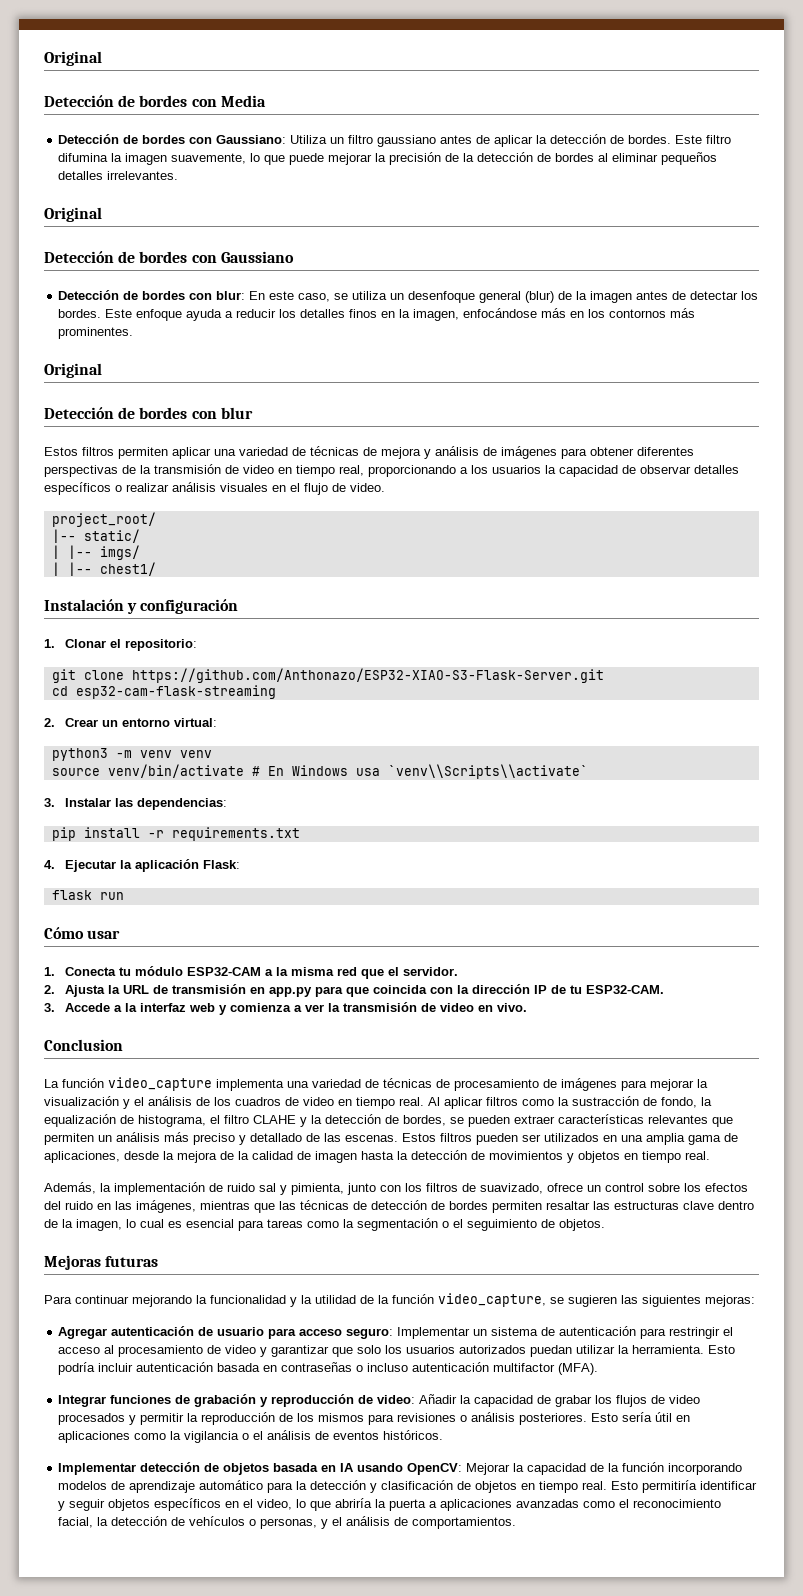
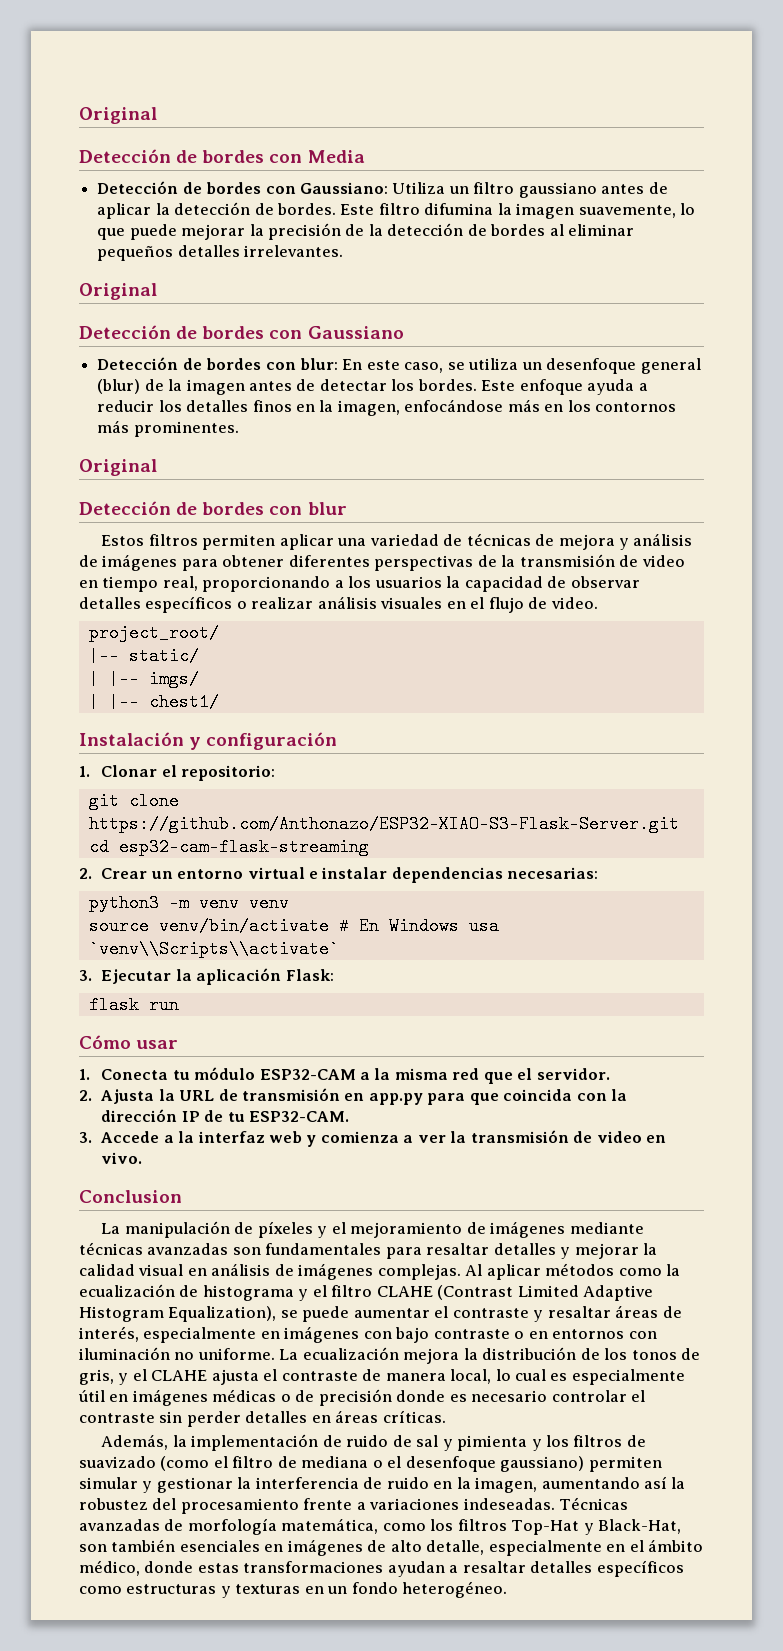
[173,718,217,727] virtual: -> [247,867,599,883] virtual e instalar dependencias necesarias:
[64,798,227,810] [51,827,300,841] [44,860,55,869] Instalar las dependencias: // pip install -r requirements.txt // 4. -> (92, 975) none
[62,1077,708,1091] [44,1096,424,1109] función video_capture implementa una variedad de técnicas de procesamiento de imágenes para mejorar la visualización y el análisis de los cuadros de video en tiempo real. -> [124,1221,644,1238] [79,1242,658,1259] [79,1263,461,1280] manipulación de píxeles y el mejoramiento de imágenes mediante técnicas avanzadas son fundamentales para resaltar detalles y mejorar la calidad visual en análisis de imágenes complejas.
[486,1096,712,1108] [44,1114,733,1127] [44,1132,738,1145] [44,1150,710,1163] filtros como la sustracción de fondo, la equalización de histograma, el filtro CLAHE y la detección de bordes, se pueden extraer características relevantes que permiten un análisis más preciso y detallado de las escenas. Estos filtros pueden ser utilizados en una amplia gama de aplicaciones, desde la mejora de la calidad de imagen hasta la detección de movimientos y objetos en tiempo real. -> [545,1263,681,1276] [79,1284,654,1301] [79,1305,682,1322] [79,1326,657,1343] [79,1347,701,1364] [79,1369,685,1385] [78,1389,646,1406] [79,1410,446,1427] métodos como la ecualización de histograma y el filtro CLAHE (Contrast Limited Adaptive Histogram Equalization), se puede aumentar el contraste y resaltar áreas de interés, especialmente en imágenes con bajo contraste o en entornos con iluminación no uniforme. La ecualización mejora la distribución de los tonos de gris, y el CLAHE ajusta el contraste de manera local, lo cual es especialmente útil en imágenes médicas o de precisión donde es necesario controlar el contraste sin perder detalles en áreas críticas.
(255, 1187) none -> [392,1435,412,1447] de
[291,1183,748,1195] [44,1200,754,1213] [44,1218,605,1231] [44,1255,159,1270] [44,1293,755,1307] [58,1326,734,1339] [58,1345,736,1357] [58,1362,599,1375] [58,1394,701,1407] [58,1412,691,1425] [58,1430,444,1443] [58,1462,743,1475] [58,1480,758,1493] [58,1498,722,1511] [58,1516,517,1529] pimienta, junto con los filtros de suavizado, ofrece un control sobre los efectos del ruido en las imágenes, mientras que las técnicas de detección de bordes permiten resaltar las estructuras clave dentro de la imagen, lo cual es esencial para tareas como la segmentación o el seguimiento de objetos. // Mejoras futuras // Para continuar mejorando la funcionalidad y la utilidad de la función video_capture, se sugieren las siguientes mejoras: // Agregar autenticación de usuario para acceso seguro: Implementar un sistema de autenticación para restringir el acceso al procesamiento de video y garantizar que solo los usuarios autorizados puedan utilizar la herramienta. Esto podría incluir autenticación basada en contraseñas o incluso autenticación multifactor (MFA). // Integrar funciones de grabación y reproducción de video: Añadir la capacidad de grabar los flujos de video procesados y permitir la reproducción de los mismos para revisiones o análisis posteriores. Esto sería útil en aplicaciones como la vigilancia o el análisis de eventos históricos. // Implementar detección de objetos basada en IA usando OpenCV: Mejorar la capacidad de la función incorporando modelos de aprendizaje automático para la detección y clasificación de objetos en tiempo real. Esto permitiría identificar y seguir objetos específicos en el video, lo que abriría la puerta a aplicaciones avanzadas como el reconocimiento facial, la detección de vehículos o personas, y el análisis de comportamientos. -> [457,1435,646,1451] [79,1456,662,1472] [79,1476,686,1493] [79,1497,629,1514] [79,1518,682,1535] [79,1539,704,1556] [79,1560,684,1577] [79,1581,508,1598] pimienta y los filtros de suavizado (como el filtro de mediana o el desenfoque gaussiano) permiten simular y gestionar la interferencia de ruido en la imagen, aumentando así la robustez del procesamiento frente a variaciones indeseadas. Técnicas avanzadas de morfología matemática, como los filtros Top-Hat y Black-Hat, son también esenciales en imágenes de alto detalle, especialmente en el ámbito médico, donde estas transformaciones ayudan a resaltar detalles específicos como estructuras y texturas en un fondo heterogéneo.

